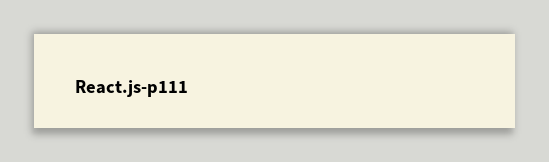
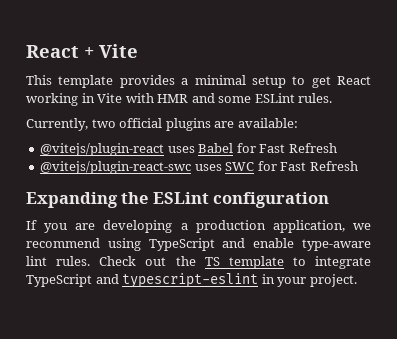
[75,80,188,97] React.js-p111 -> [26,44,138,58] [26,75,371,88] [26,93,333,106] [26,118,298,131] [40,143,337,156] [40,161,358,174] [26,192,330,208] [26,220,372,233] [26,238,371,251] [26,256,371,269] [26,273,357,288] React + Vite // This template provides a minimal setup to get React working in Vite with HMR and some ESLint rules. // Currently, two official plugins are available: // @vitejs/plugin-react uses Babel for Fast Refresh // @vitejs/plugin-react-swc uses SWC for Fast Refresh // Expanding the ESLint configuration // If you are developing a production application, we recommend using TypeScript and enable type-aware lint rules. Check out the TS template to integrate TypeScript and typescript-eslint in your project.

